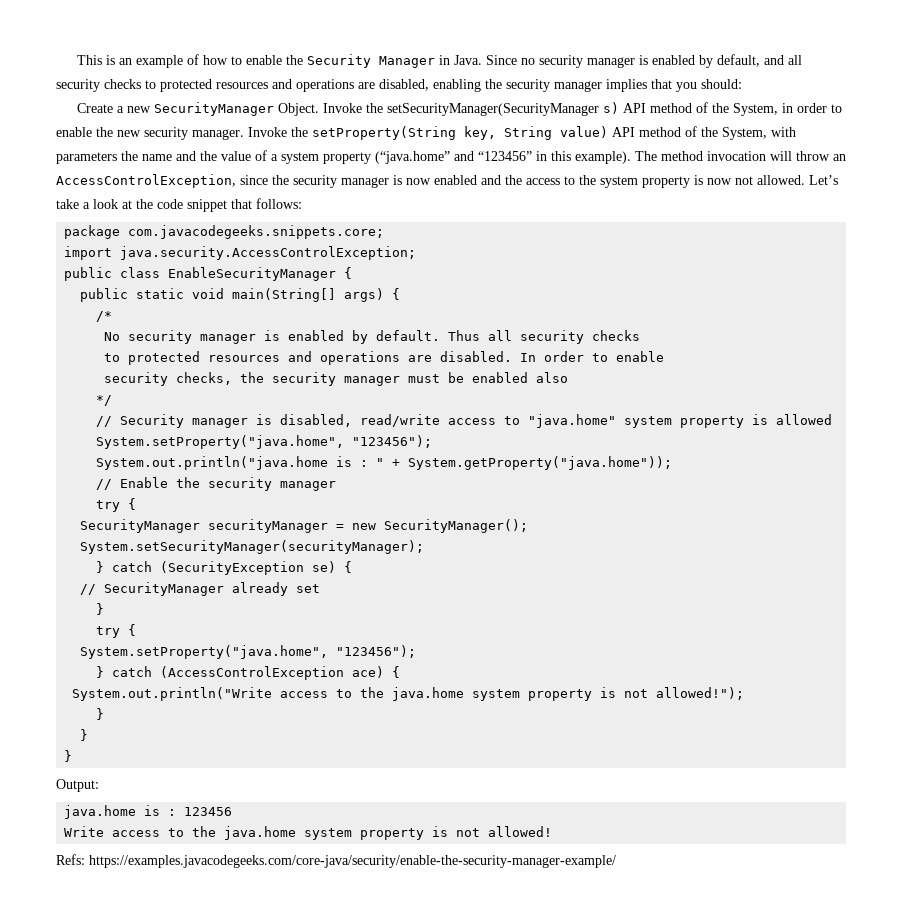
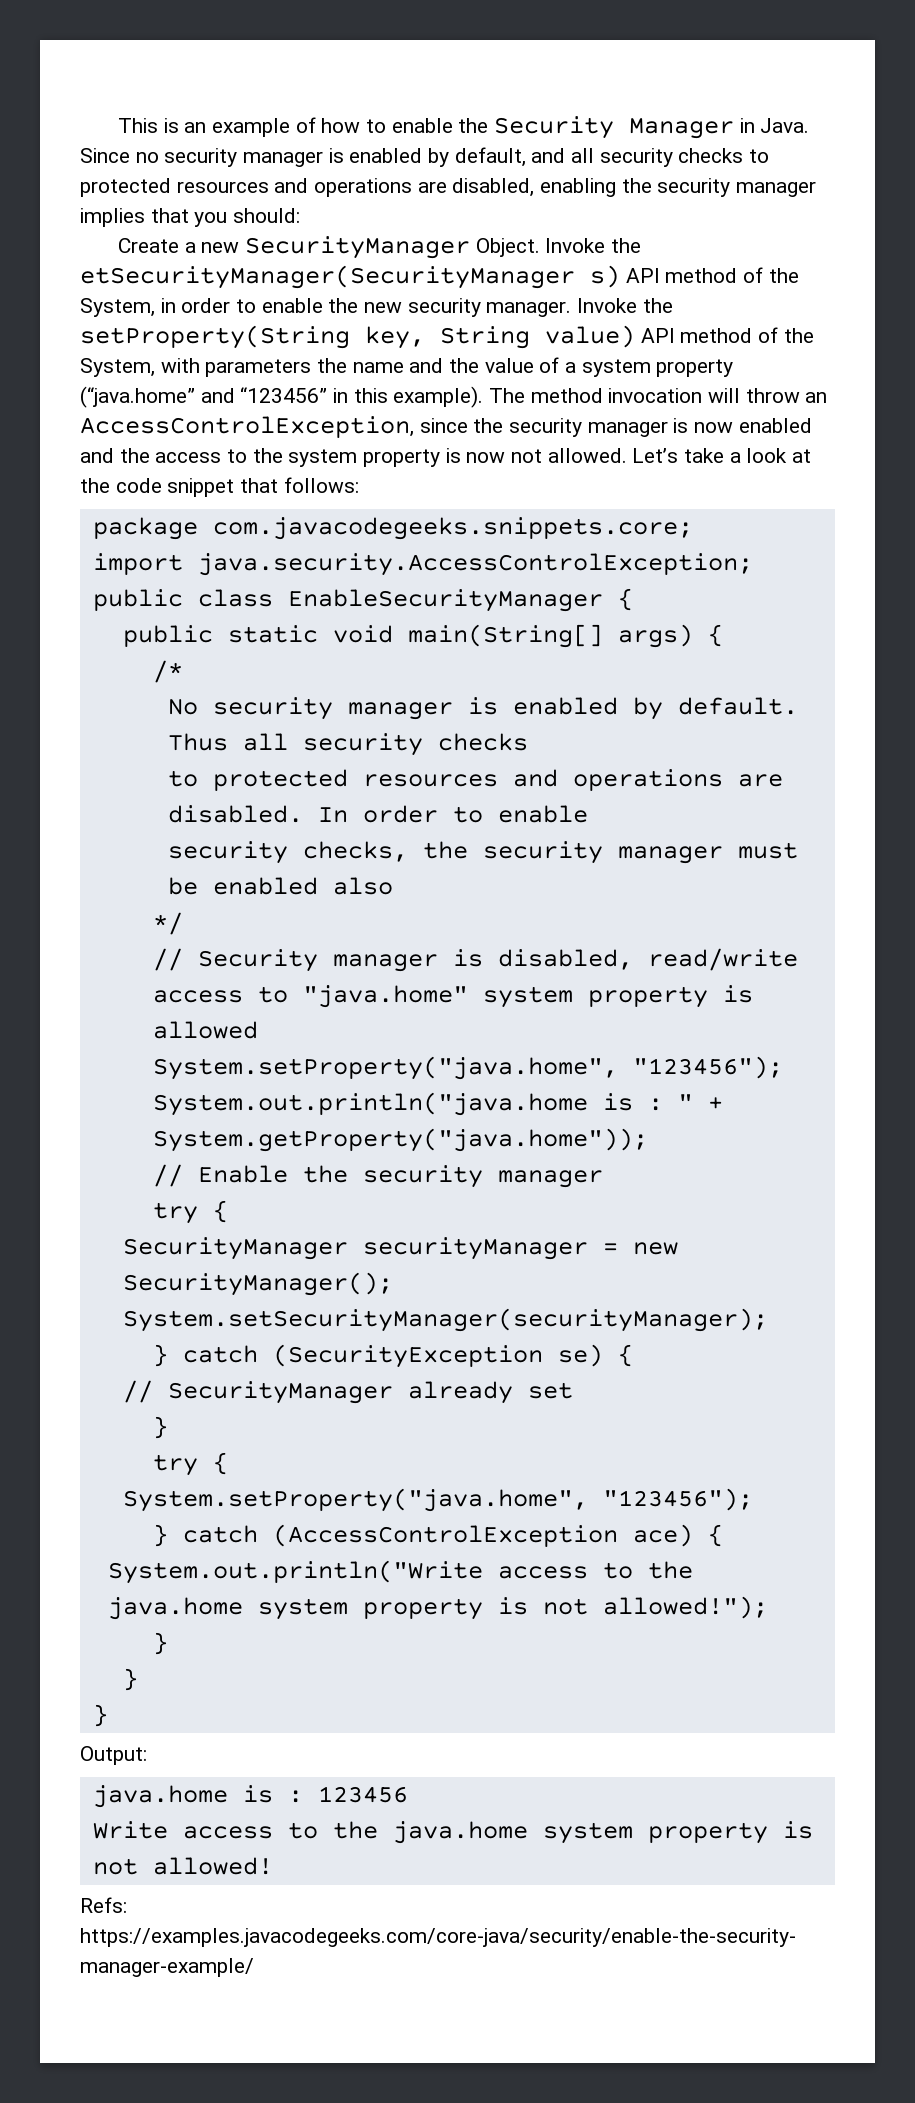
[387,103,600,116] setSecurityManager(SecurityManager -> [80,265,575,289] etSecurityManager(SecurityManager

